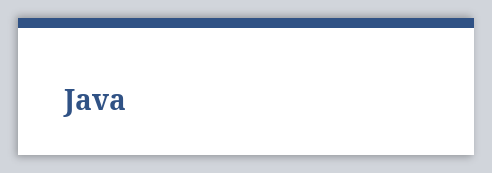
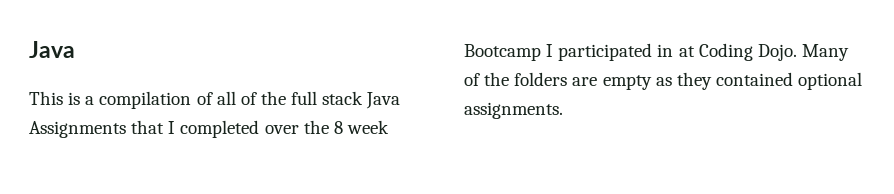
[63,89,126,117] Java -> [29,41,75,58] [29,91,401,109] [29,120,389,138] [464,43,849,61] [464,72,863,90] [464,102,563,119] Java // This is a compilation of all of the full stack Java Assignments that I completed over the 8 week Bootcamp I participated in at Coding Dojo. Many of the folders are empty as they contained optional assignments.

